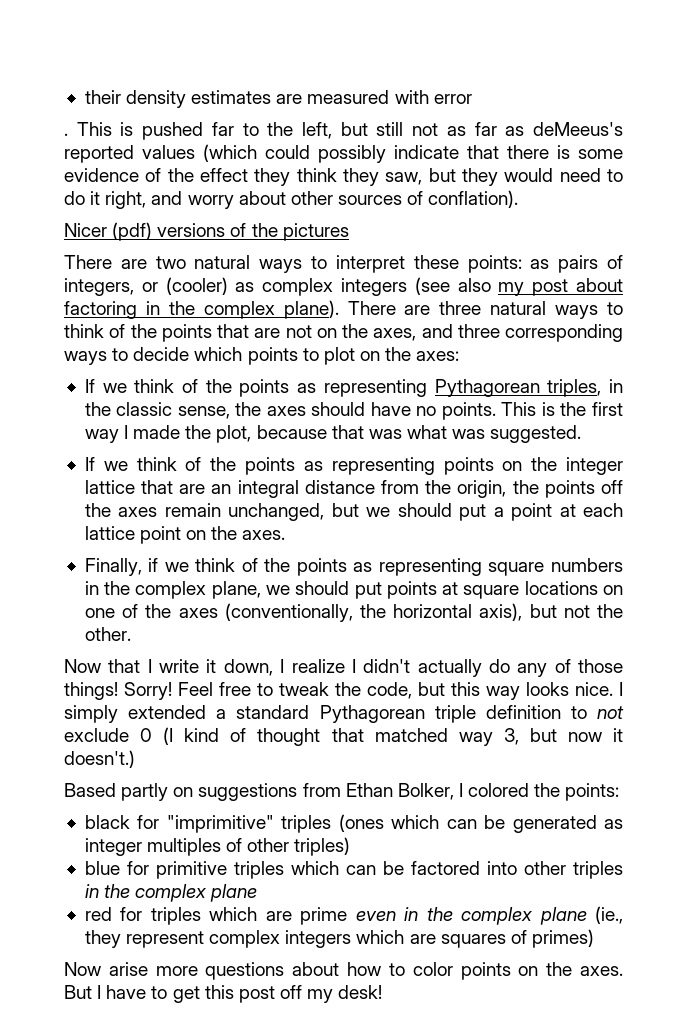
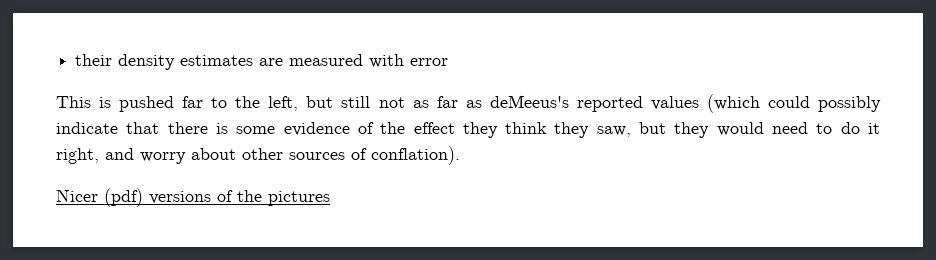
[64,133,68,136] . -> (449, 62) none
[64,255,623,273] [64,277,624,296] [64,300,623,319] [64,324,623,342] [64,347,460,365] [84,379,624,397] [84,402,623,420] [84,425,582,443] [84,457,623,475] [84,480,623,498] [84,503,623,521] [84,526,286,544] [84,558,623,576] [84,581,623,599] [84,603,624,622] [84,627,131,641] [64,659,623,677] [64,682,623,700] [64,705,624,723] [64,727,623,746] [64,750,135,768] [64,783,620,801] [84,814,624,833] [84,837,351,856] [84,861,623,879] [84,884,258,902] [84,906,623,925] [84,929,594,948] [64,962,623,980] [64,985,383,1003] // There are two natural ways to interpret these points: as pairs of integers, or (cooler) as complex integers (see also my post about factoring in the complex plane). There are three natural ways to think of the points that are not on the axes, and three corresponding ways to decide which points to plot on the axes: // If we think of the points as representing Pythagorean triples, in the classic sense, the axes should have no points. This is the first way I made the plot, because that was what was suggested. // If we think of the points as representing points on the integer lattice that are an integral distance from the origin, the points off the axes remain unchanged, but we should put a point at each lattice point on the axes. // Finally, if we think of the points as representing square numbers in the complex plane, we should put points at square locations on one of the axes (conventionally, the horizontal axis), but not the other. // Now that I write it down, I realize I didn't actually do any of those things! Sorry! Feel free to tweak the code, but this way looks nice. I simply extended a standard Pythagorean triple definition to not exclude 0 (I kind of thought that matched way 3, but now it doesn't.) // Based partly on suggestions from Ethan Bolker, I colored the points: // black for "imprimitive" triples (ones which can be generated as integer multiples of other triples) // blue for primitive triples which can be factored into other triples in the complex plane // red for triples which are prime even in the complex plane (ie., they represent complex integers which are squares of primes) // Now arise more questions about how to color points on the axes. But I have to get this post off my desk! -> (330, 198) none

